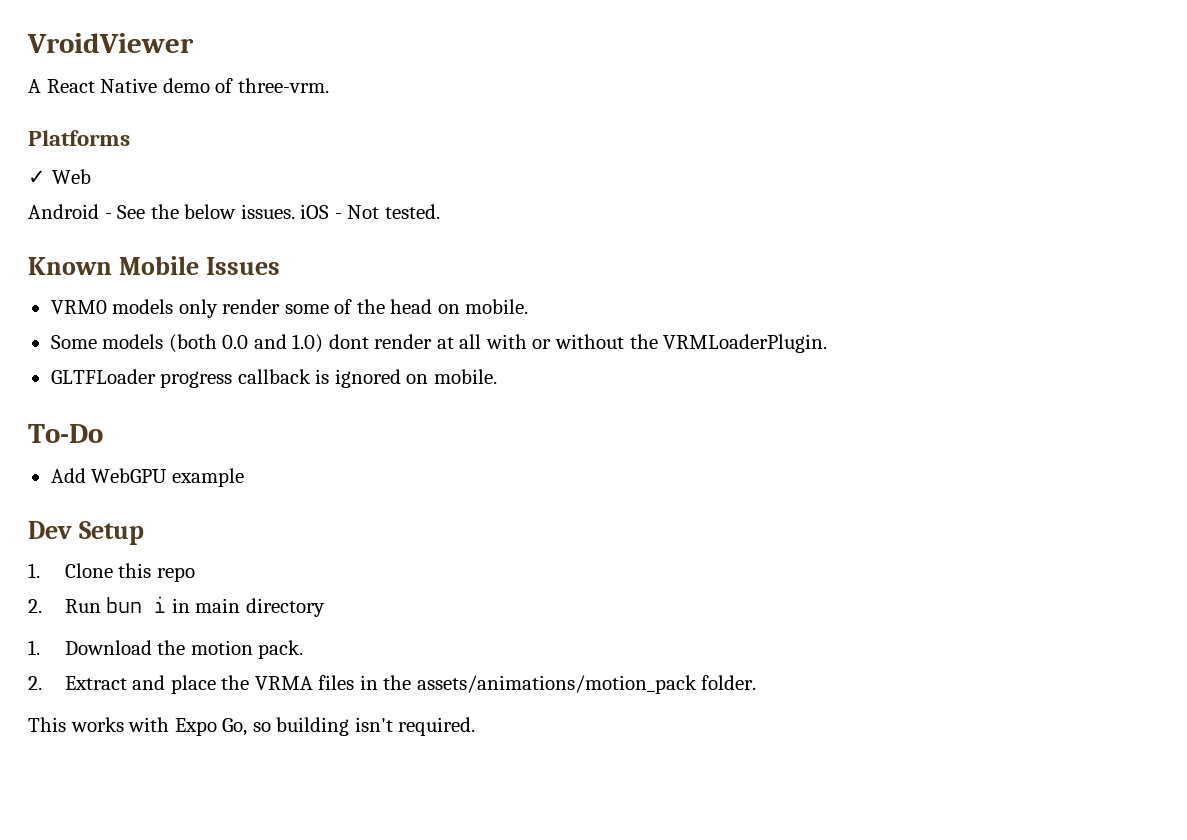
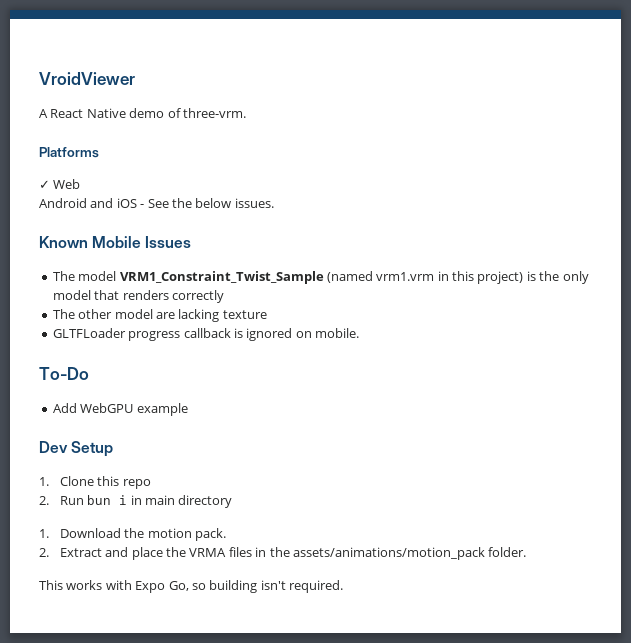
(99, 211) none -> [90,198,137,208] and iOS
[300,204,440,219] iOS - Not tested. -> (274, 203) none
[50,299,529,318] [50,334,828,353] VRM0 models only render some of the head on mobile. // Some models (both 0.0 and 1.0) dont render at all with or without the VRMLoaderPlugin. -> [52,271,589,284] [52,290,224,303] [52,309,267,322] The model VRM1_Constraint_Twist_Sample (named vrm1.vrm in this project) is the only model that renders correctly // The other model are lacking texture

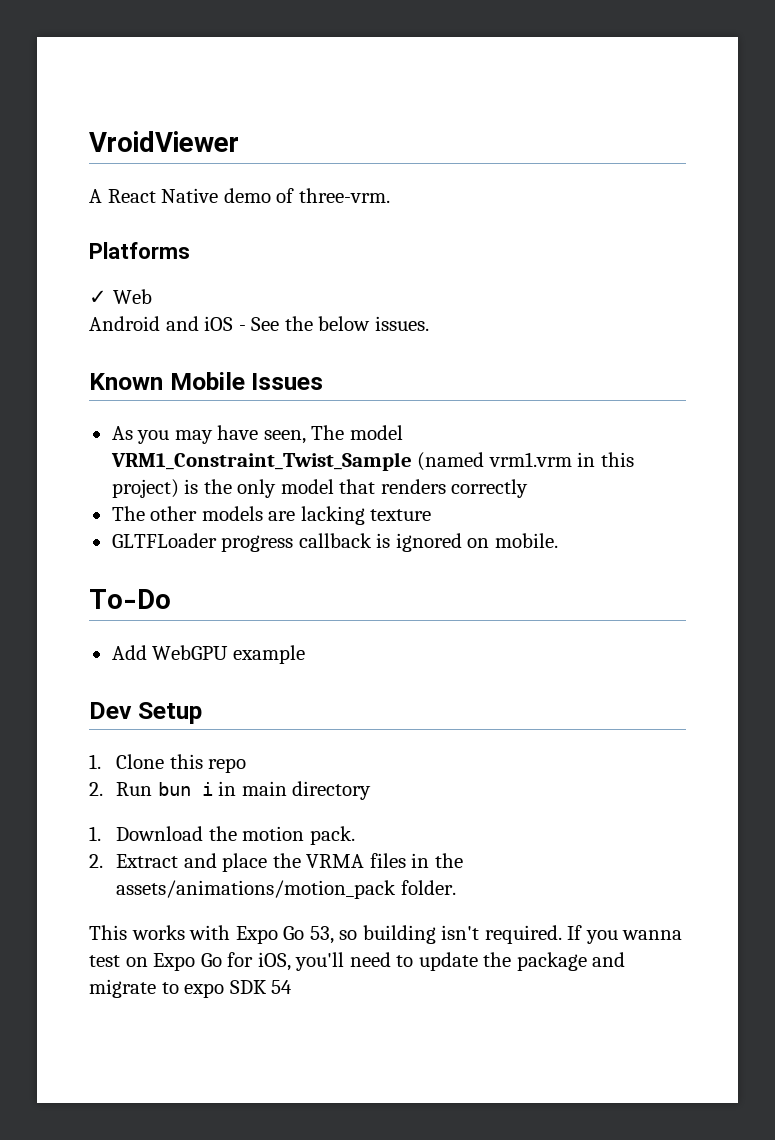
(192, 242) none -> [111,425,306,444] As you may have seen,
[114,309,153,319] model -> [201,506,263,521] models
[168,581,189,591] Go, -> [283,926,334,944] Go 53,
(343, 586) none -> [567,925,683,944] [89,952,626,971] [89,979,293,998] If you wanna test on Expo Go for iOS, you'll need to update the package and migrate to expo SDK 54

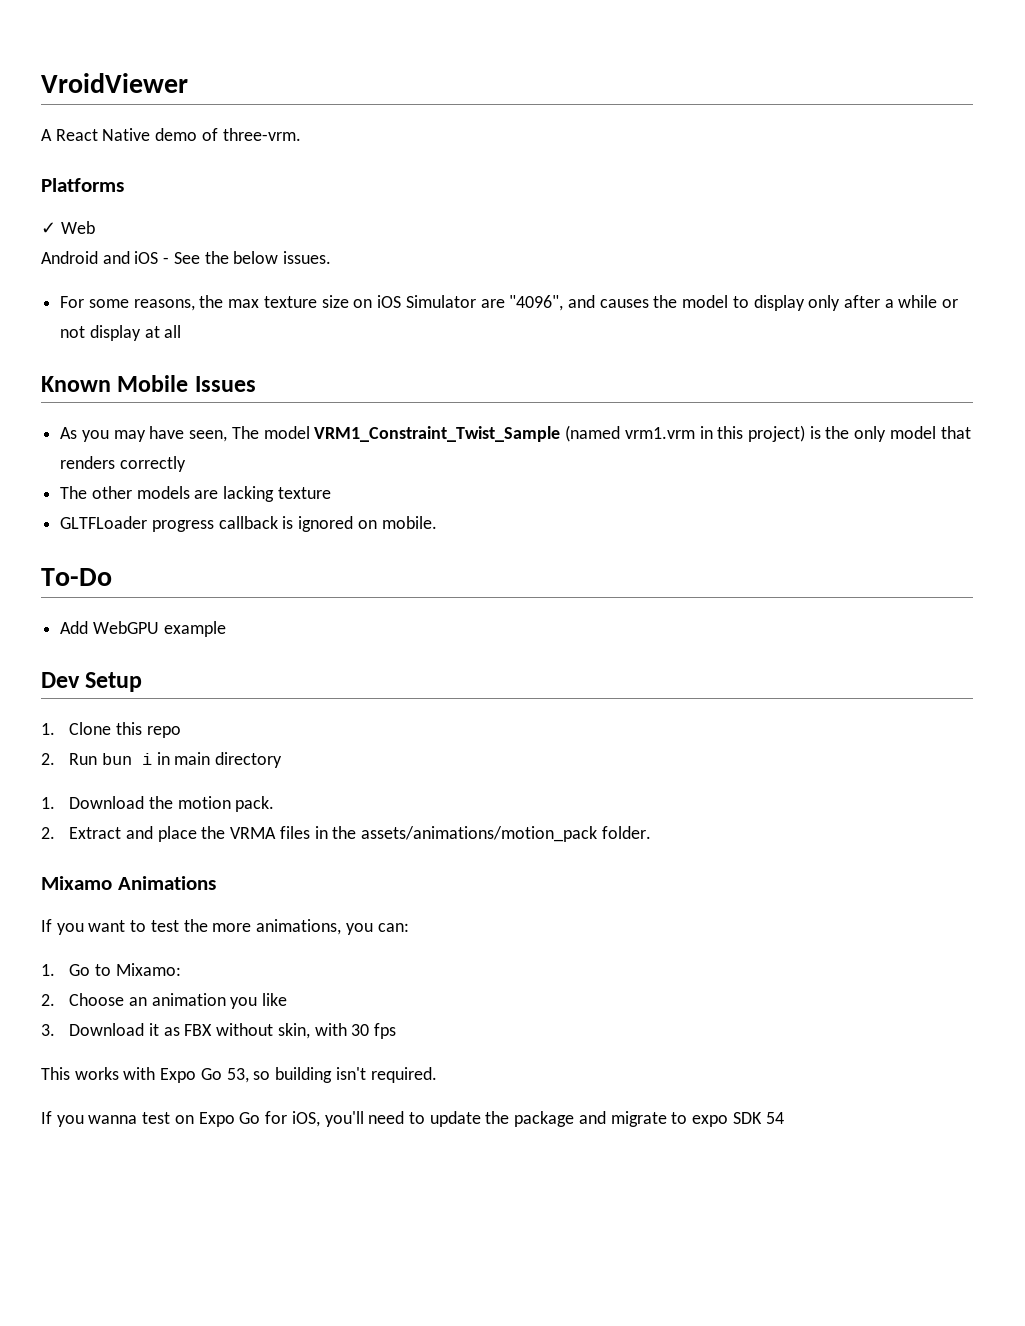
(429, 323) none -> [60,295,959,311] [60,325,182,341] // For some reasons, the max texture size on iOS Simulator are "4096", and causes the model to display only after a while or not display at all
(456, 887) none -> [41,876,216,890] [41,919,409,935] [41,963,181,976] [41,993,288,1009] [41,1023,397,1039] // Mixamo Animations // If you want to test the more animations, you can: // 1. Go to Mixamo: // 2. Choose an animation you like // 3. Download it as FBX without skin, with 30 fps
(562, 934) none -> (437, 1075) //

